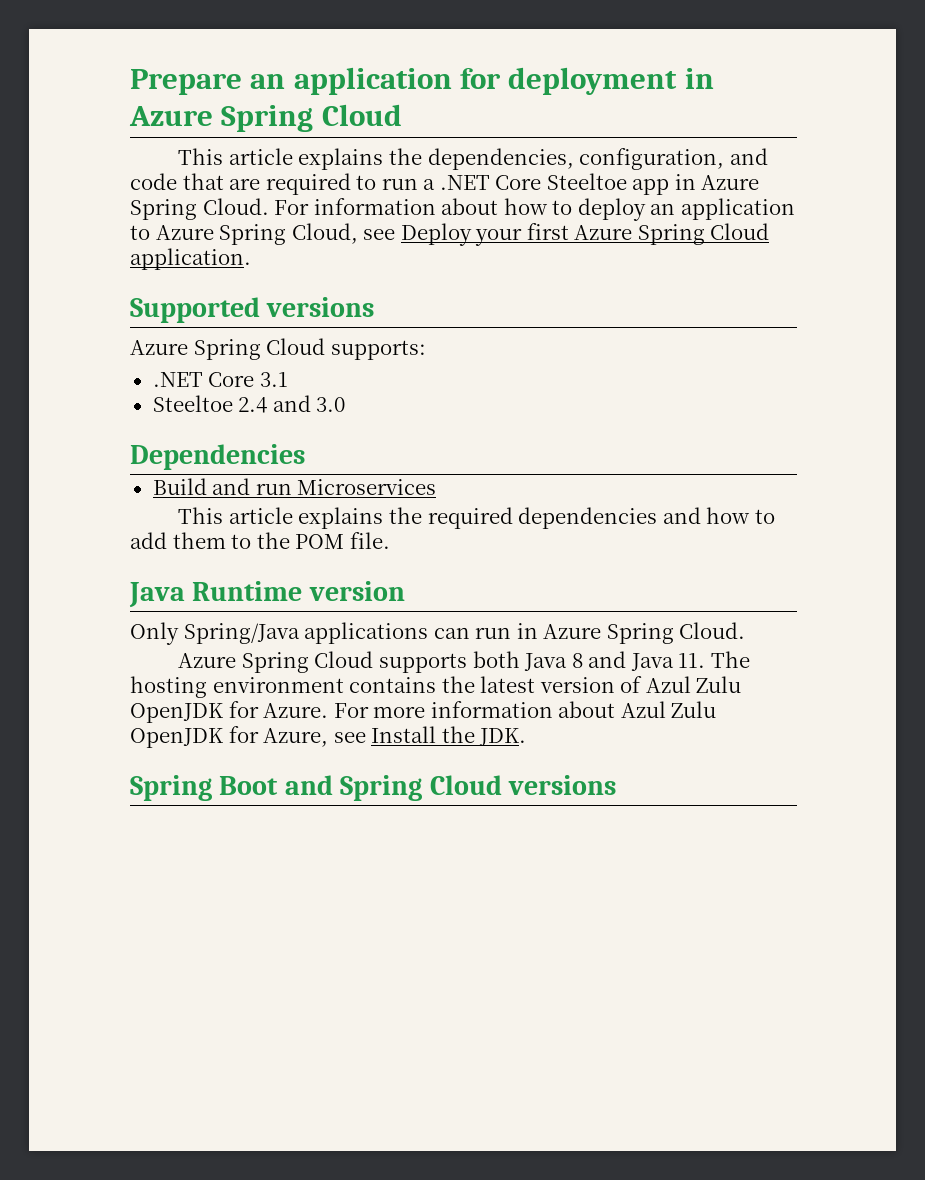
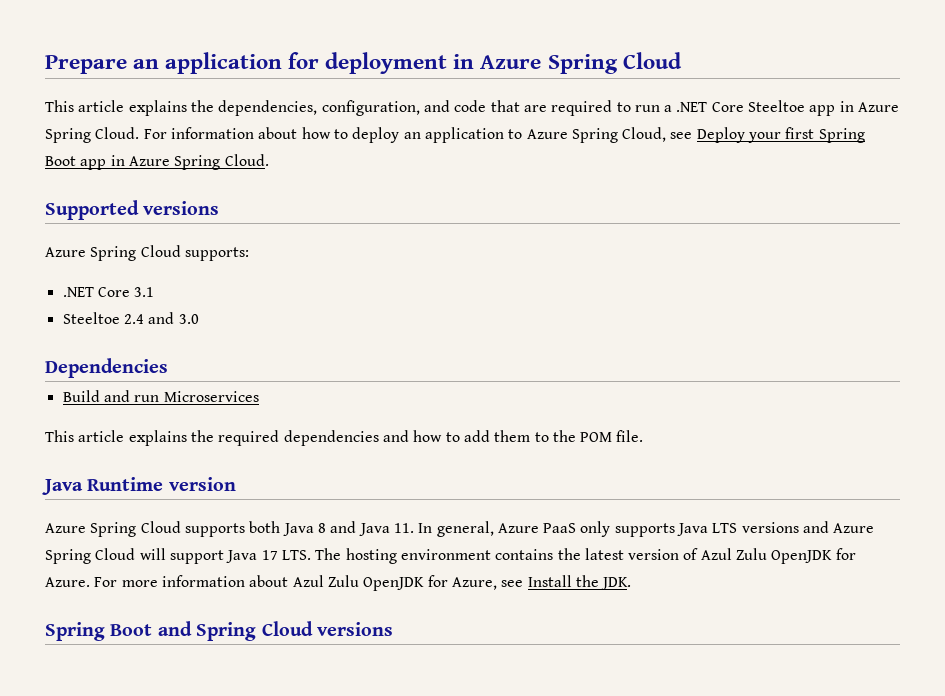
[574,223,770,245] [130,248,251,270] Azure Spring Cloud application. -> [818,128,865,143] [45,154,269,170] Spring Boot app in Azure Spring Cloud.
[130,622,746,645] // Only Spring/Java applications can run in Azure Spring Cloud. -> (236, 484) none
(706, 660) none -> [418,521,875,537] [45,548,311,564] In general, Azure PaaS only supports Java LTS versions and Azure Spring Cloud will support Java 17 LTS.

